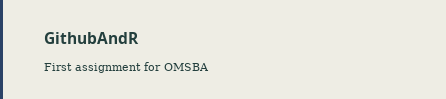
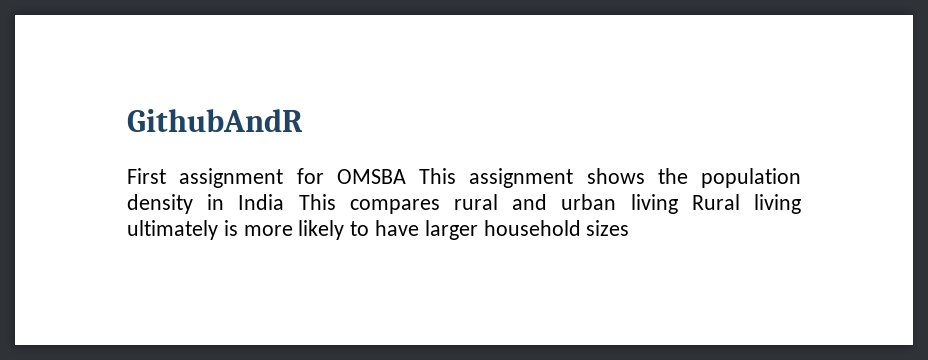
(209, 67) none -> [419,168,801,188] [127,194,802,214] [127,220,630,240] This assignment shows the population density in India This compares rural and urban living Rural living ultimately is more likely to have larger household sizes

